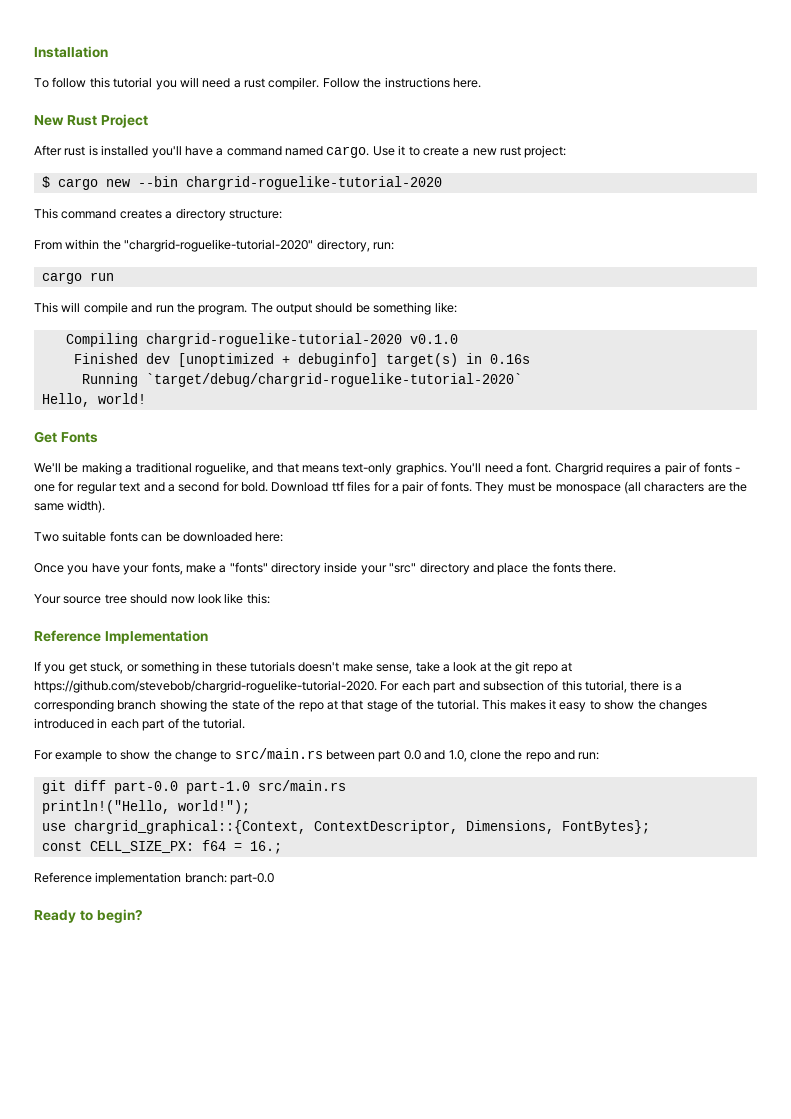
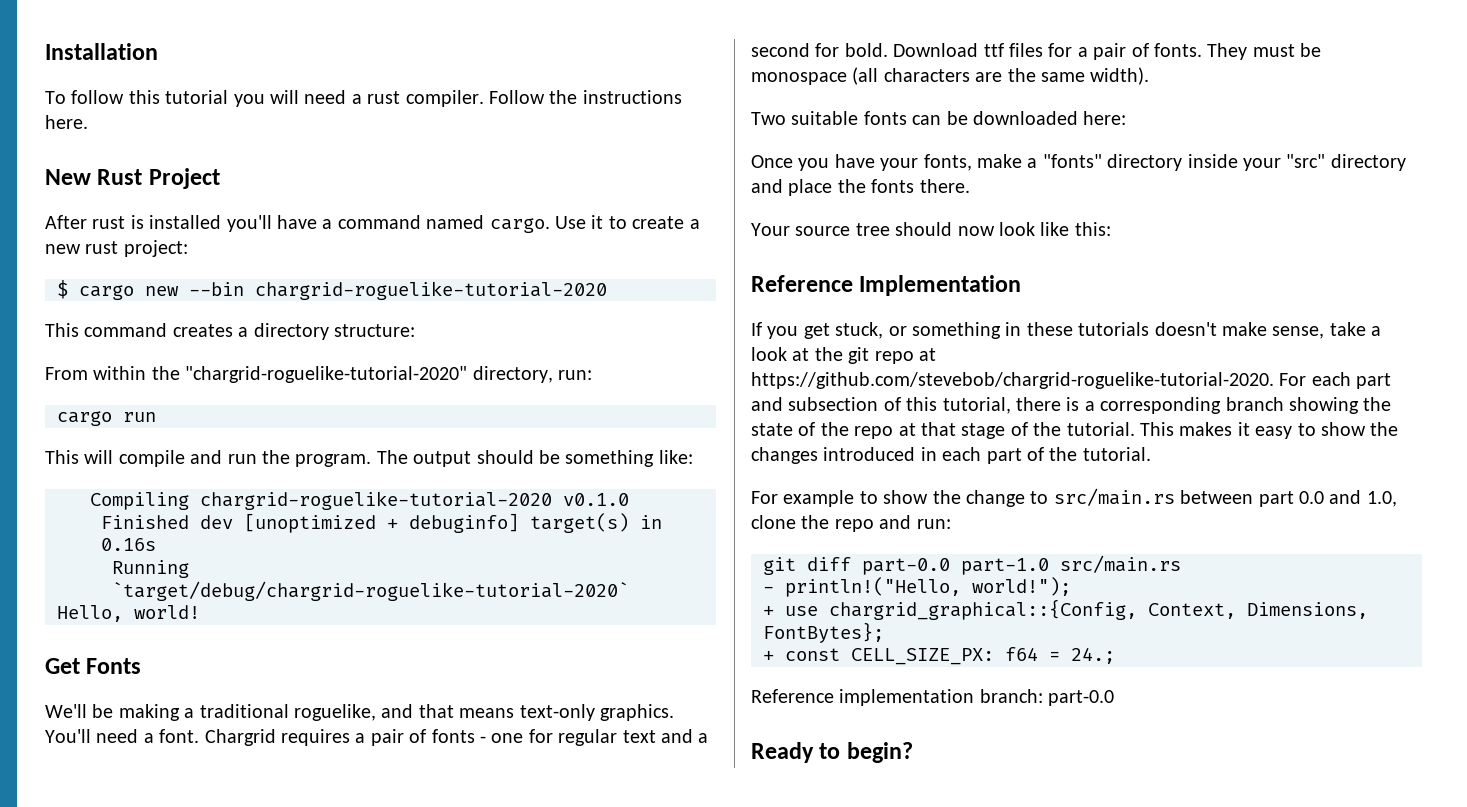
(346, 785) none -> [763,586,774,593] -
[41,820,458,834] use chargrid_graphical::{Context, ContextDescriptor, -> [763,599,1236,620] + use chargrid_graphical::{Config, Context,
(650, 827) none -> [763,651,774,661] +
[249,841,282,854] 16.; -> [1071,647,1115,664] 24.;

